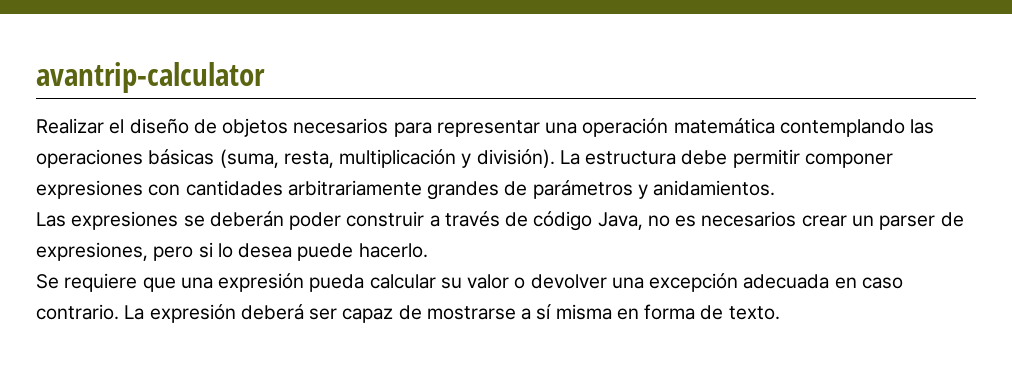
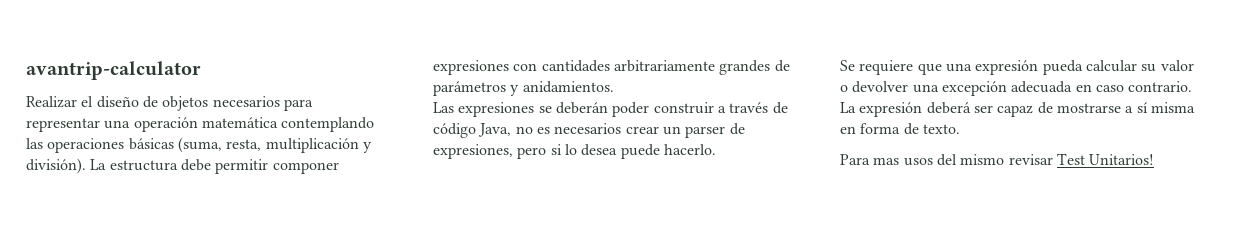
(780, 313) none -> [840,153,1155,166] // Para mas usos del mismo revisar Test Unitarios!

